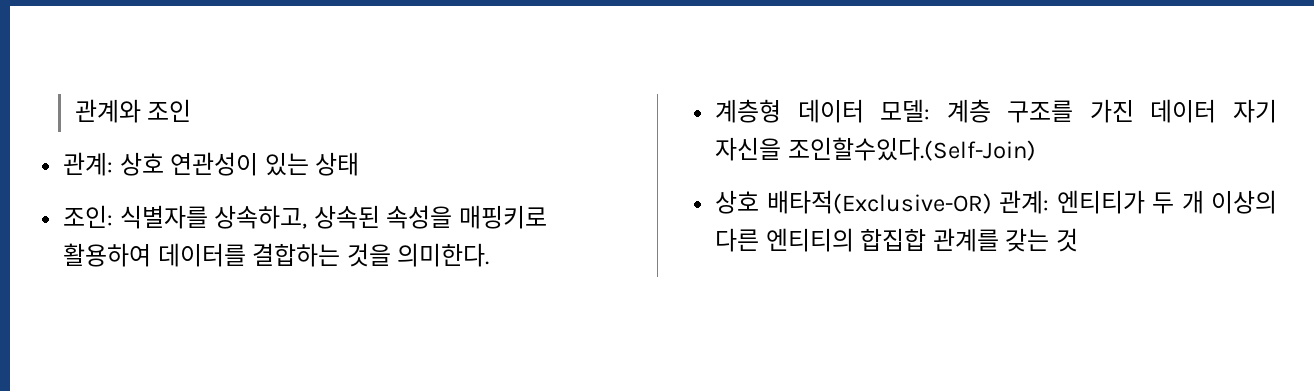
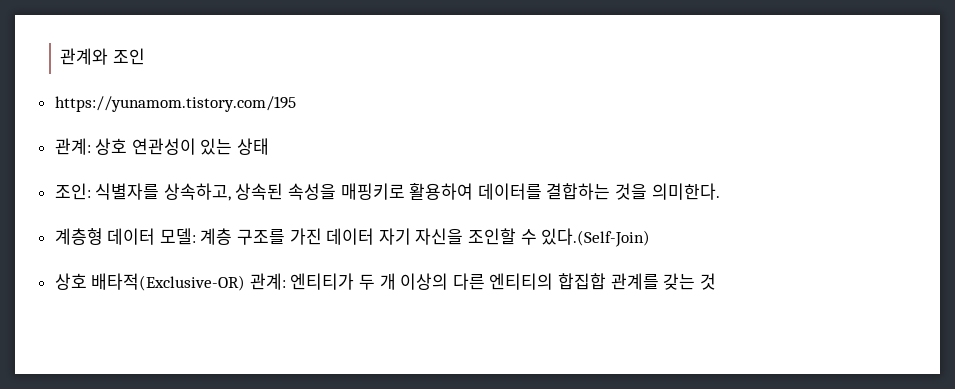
(192, 110) none -> [54,96,296,112] // https://yunamom.tistory.com/195
[787,137,1036,161] 조인할수있다.(Self-Join) -> [468,228,651,247] 조인할 수 있다.(Self-Join)

